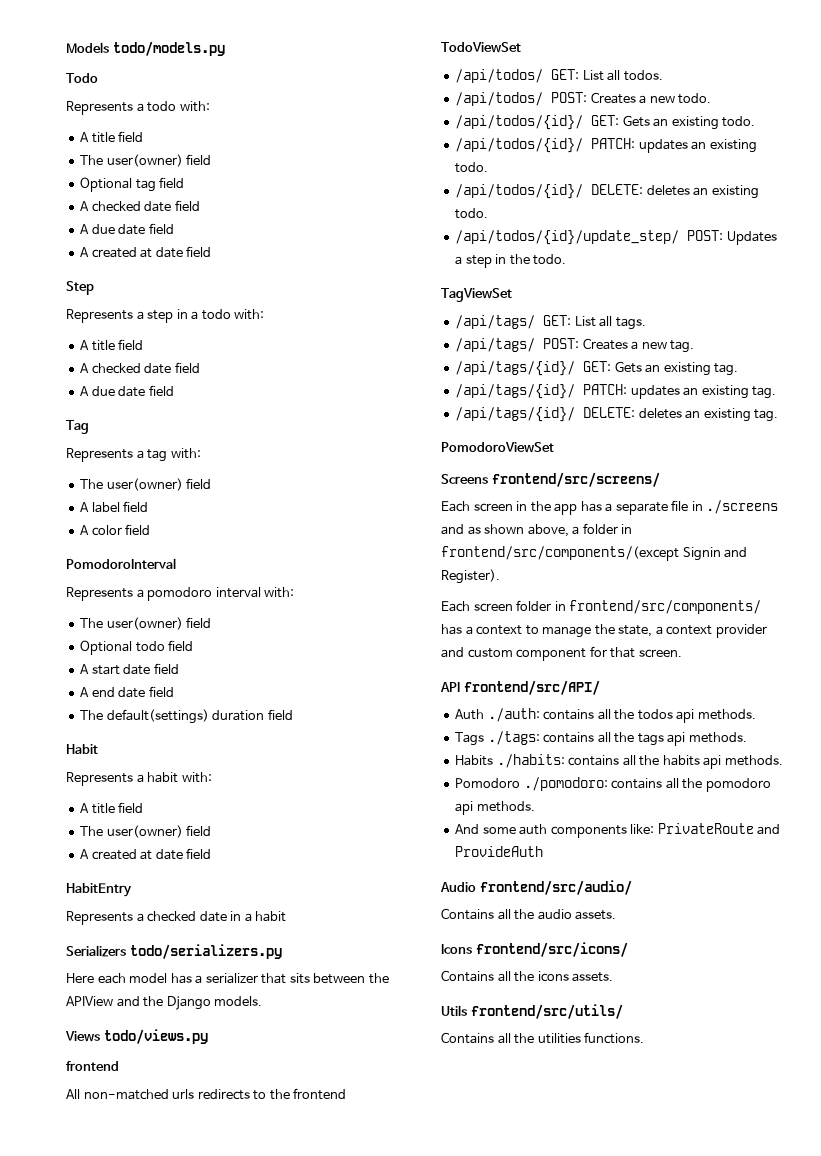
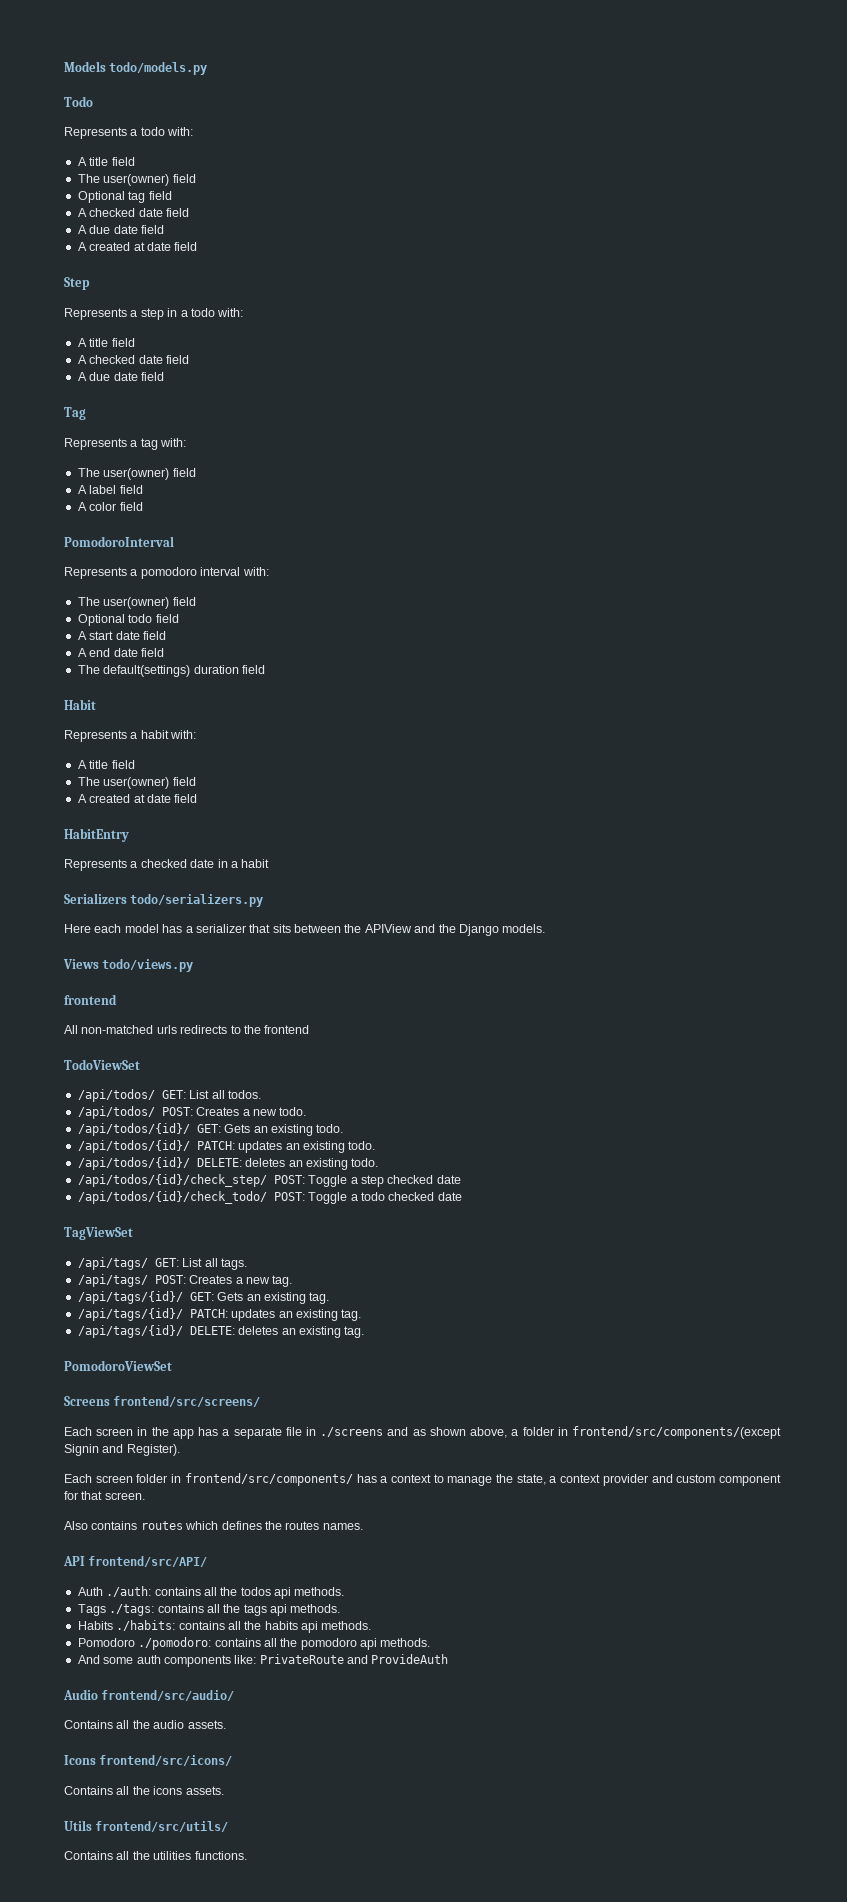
[455,230,777,245] [455,254,567,268] /api/todos/{id}/update_step/ POST: Updates a step in the todo. -> [77,1174,461,1187] [77,1191,462,1204] /api/todos/{id}/check_step/ POST: Toggle a step checked date // /api/todos/{id}/check_todo/ POST: Toggle a todo checked date
(682, 653) none -> [64,1521,363,1530] // Also contains routes which defines the routes names.

